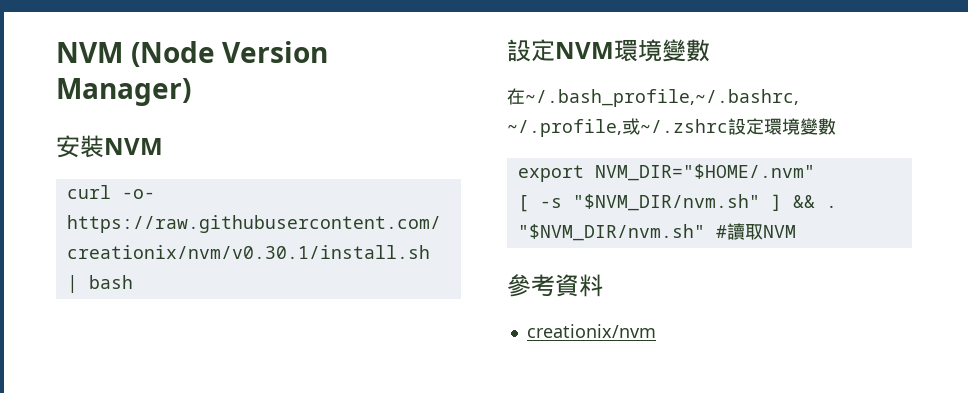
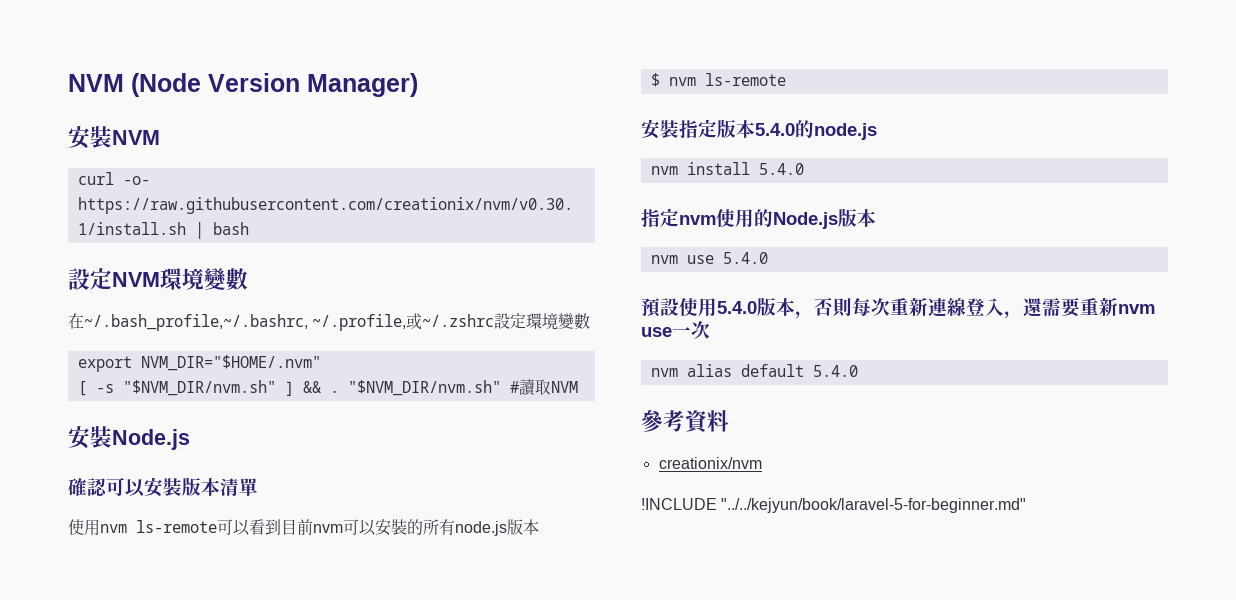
(796, 231) none -> [68,426,190,450] [68,477,258,497] [68,519,539,536] [650,73,786,87] [641,119,877,140] [650,162,804,175] [641,208,876,229] [650,252,768,264] [641,297,1155,319] [641,321,710,339] [650,364,858,377] // 安裝Node.js // 確認可以安裝版本清單 // 使用nvm ls-remote可以看到目前nvm可以安裝的所有node.js版本 // $ nvm ls-remote // 安裝指定版本5.4.0的node.js // nvm install 5.4.0 // 指定nvm使用的Node.js版本 // nvm use 5.4.0 // 預設使用5.4.0版本，否則每次重新連線登入，還需要重新nvm use一次 // nvm alias default 5.4.0
(656, 331) none -> [641,498,1027,513] // !INCLUDE "../../kejyun/book/laravel-5-for-beginner.md"

